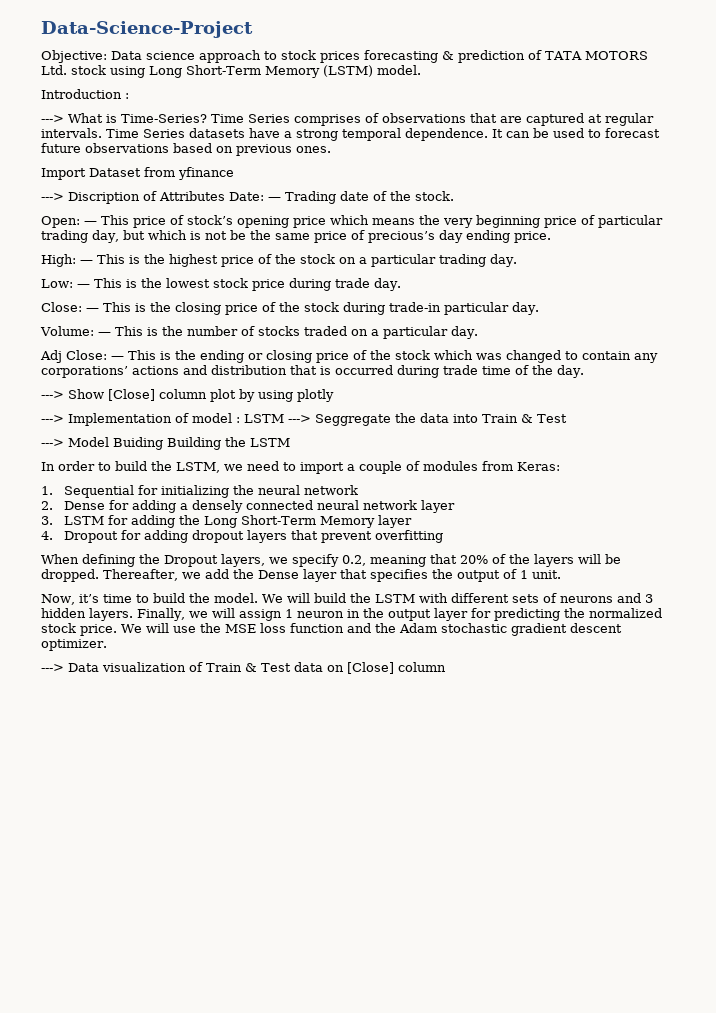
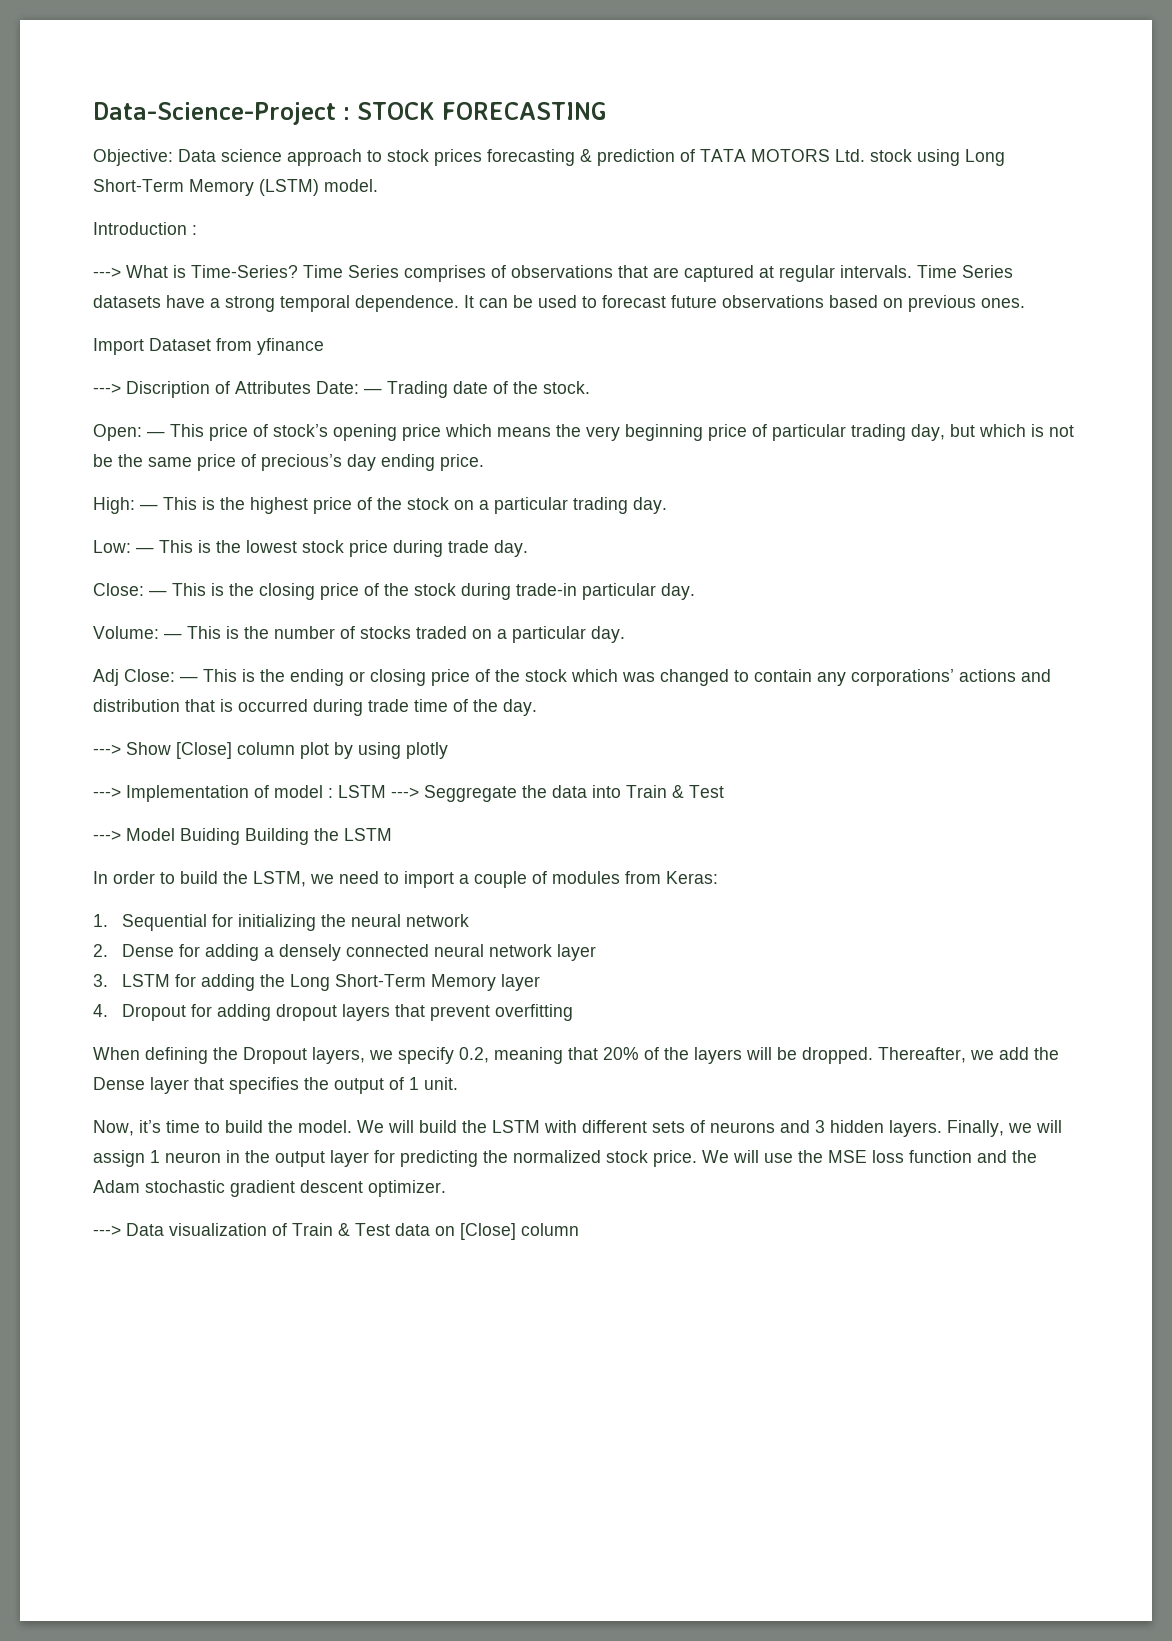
(253, 29) none -> [343,102,607,120] : STOCK FORECASTING

